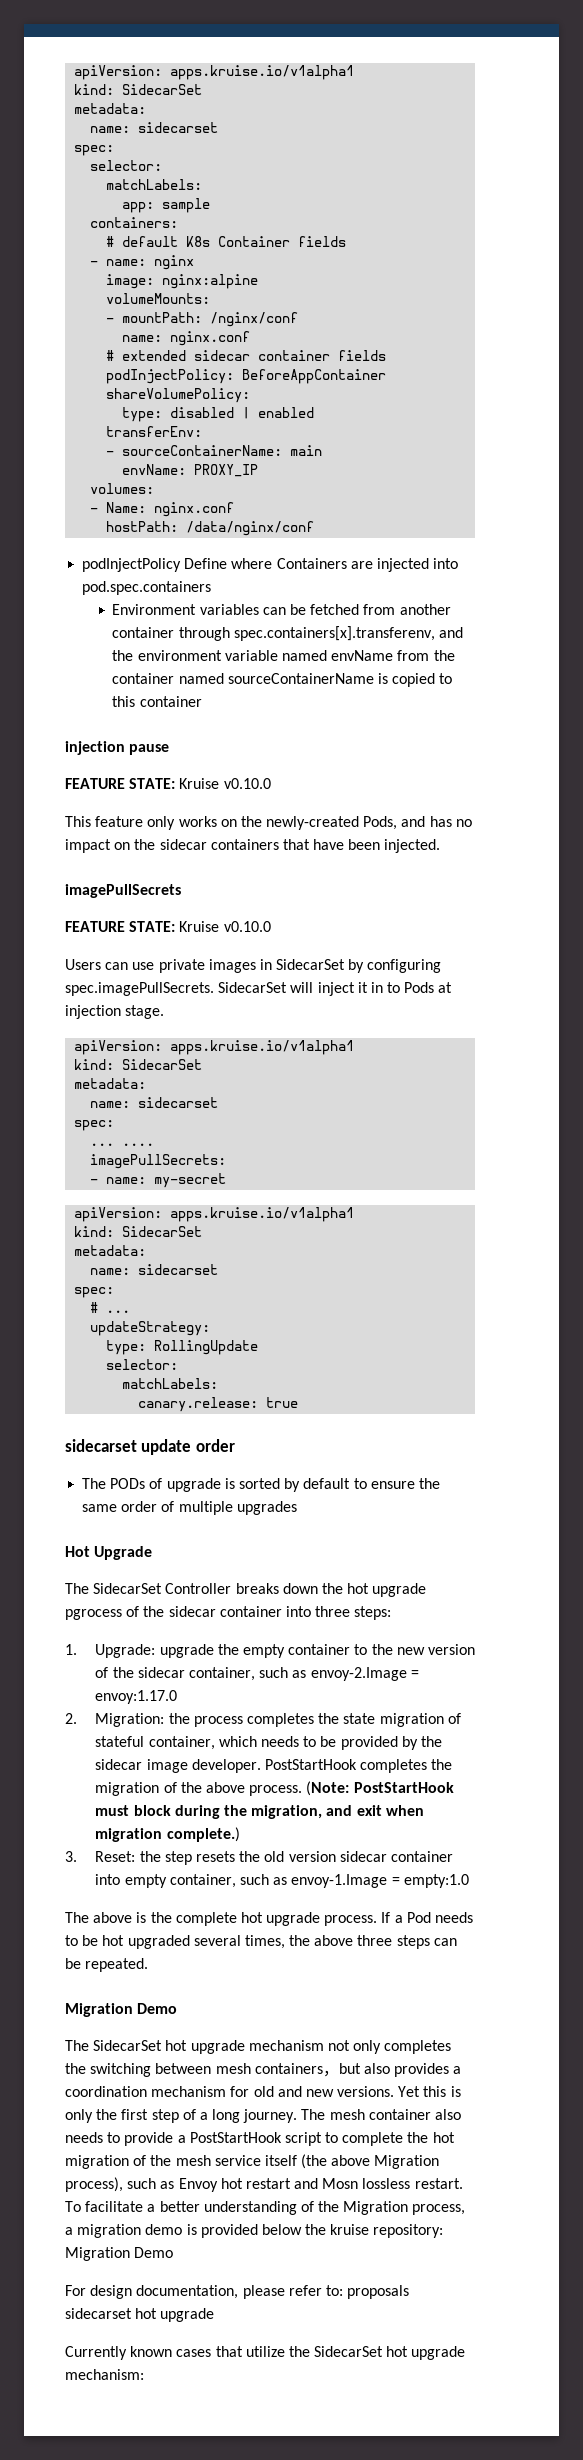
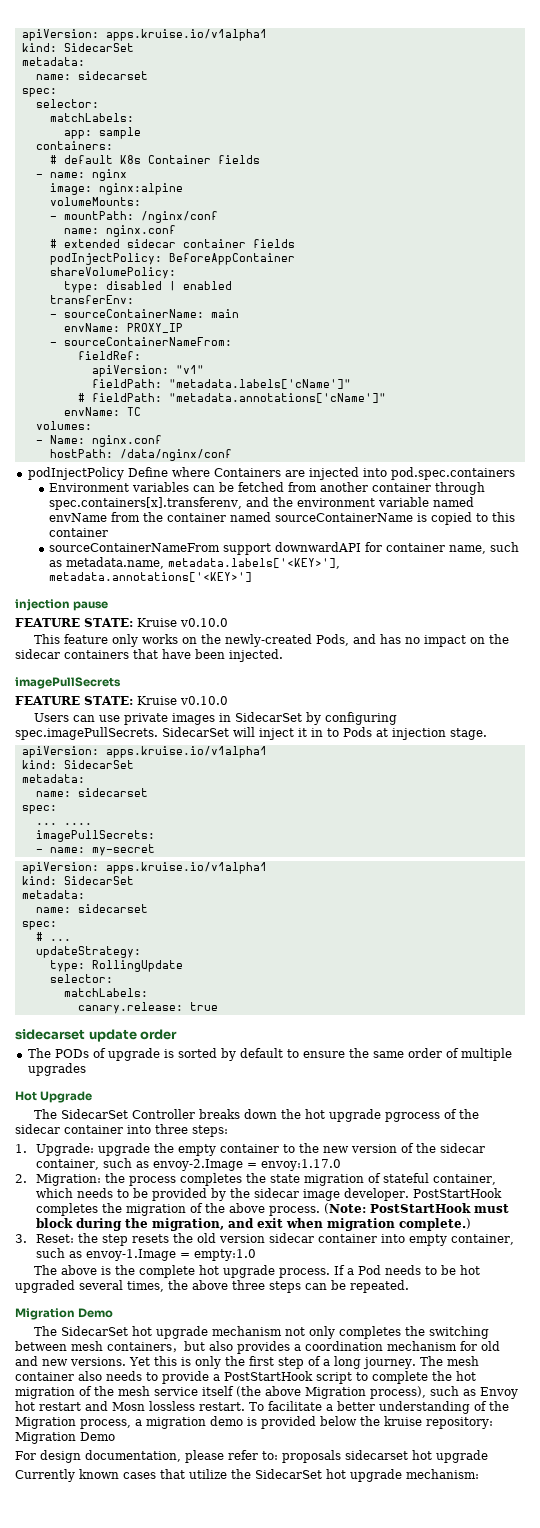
(259, 470) none -> [49,337,232,346] [77,351,141,360] [91,365,204,377] [91,379,351,389] [77,393,386,403] [63,407,141,416] // - sourceContainerNameFrom: // fieldRef: // apiVersion: "v1" // fieldPath: "metadata.labels['cName']" // # fieldPath: "metadata.annotations['cName']" // envName: TC
(202, 701) none -> [49,542,520,555] [49,557,341,569] [49,572,253,582] // sourceContainerNameFrom support downwardAPI for container name, such as metadata.name, metadata.labels['<KEY>'], metadata.annotations['<KEY>']

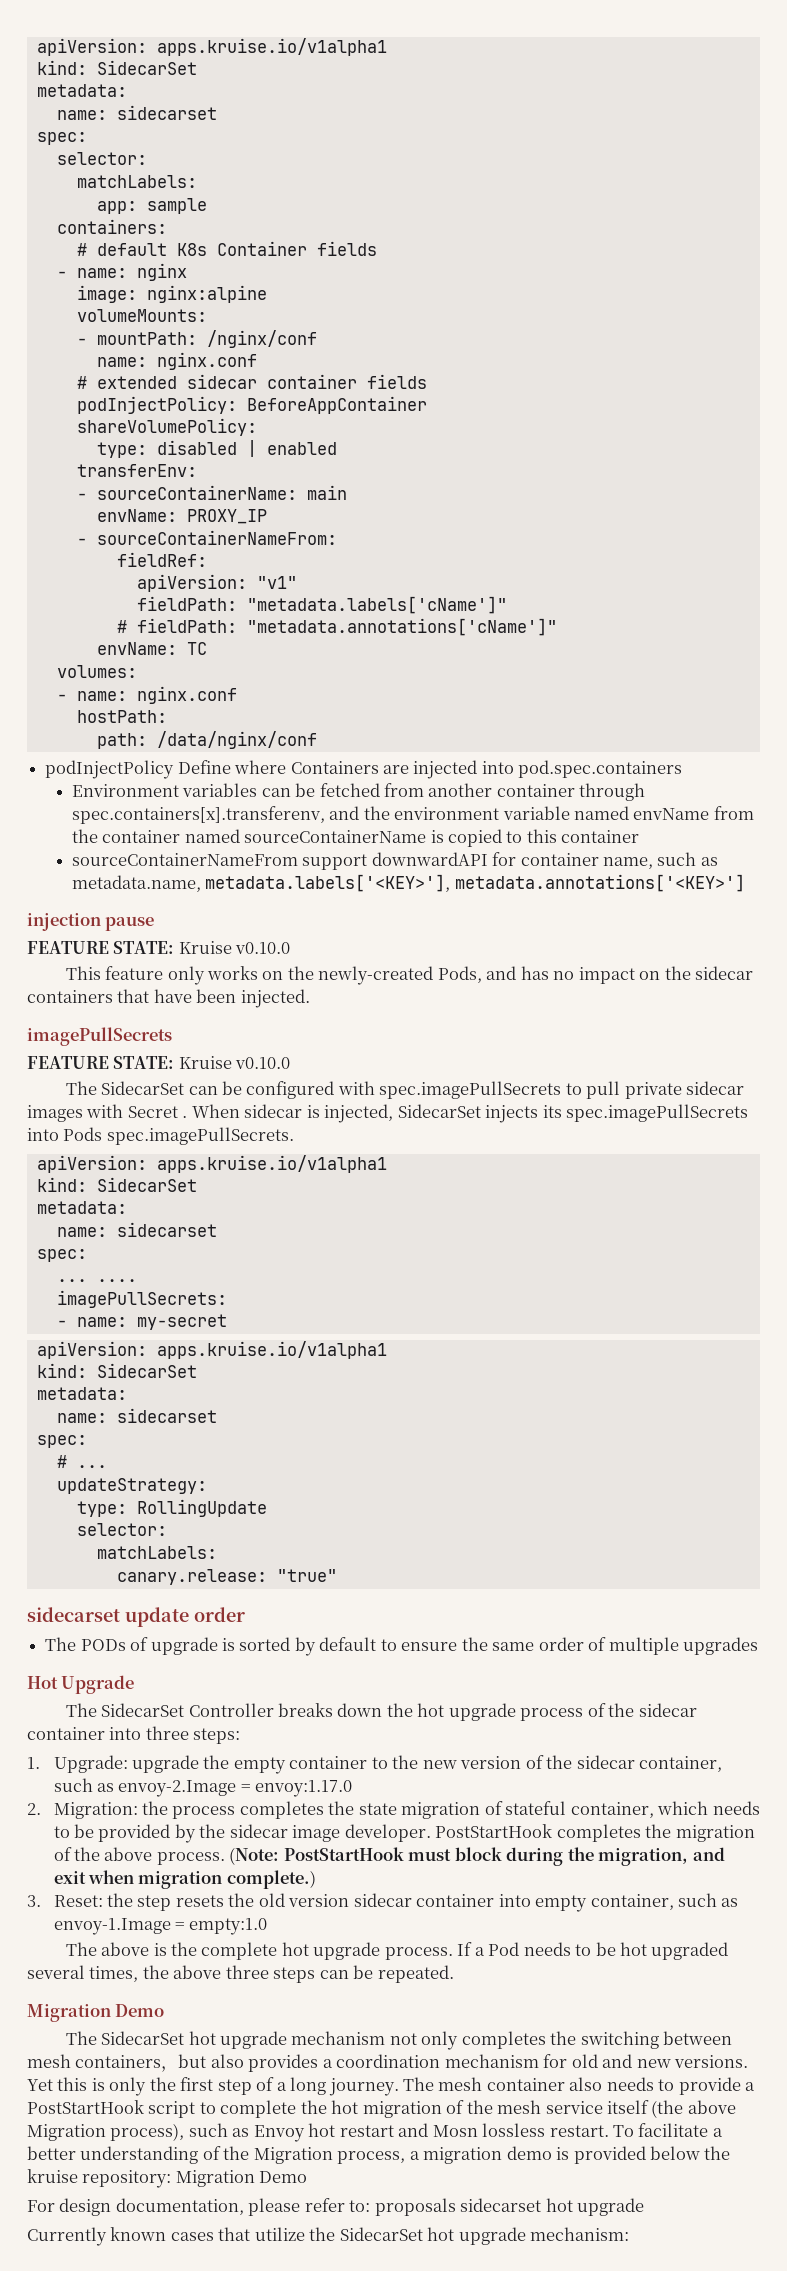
[49,435,85,444] Name: -> [76,691,127,701] name:
(113, 453) none -> [96,733,147,749] // path:
[33,712,397,725] [15,727,487,740] Users can use private images in SidecarSet by configuring spec.imagePullSecrets. SidecarSet will inject it in to Pods at injection stage. -> [65,1081,745,1099] [27,1104,749,1123] [27,1127,294,1145] The SidecarSet can be configured with spec.imagePullSecrets to pull private sidecar images with Secret . When sidecar is injected, SidecarSet injects its spec.imagePullSecrets into Pods spec.imagePullSecrets.
[189,1002,218,1011] true -> [276,1569,337,1582] "true"
[384,1112,440,1122] pgrocess -> [520,1708,584,1721] process

